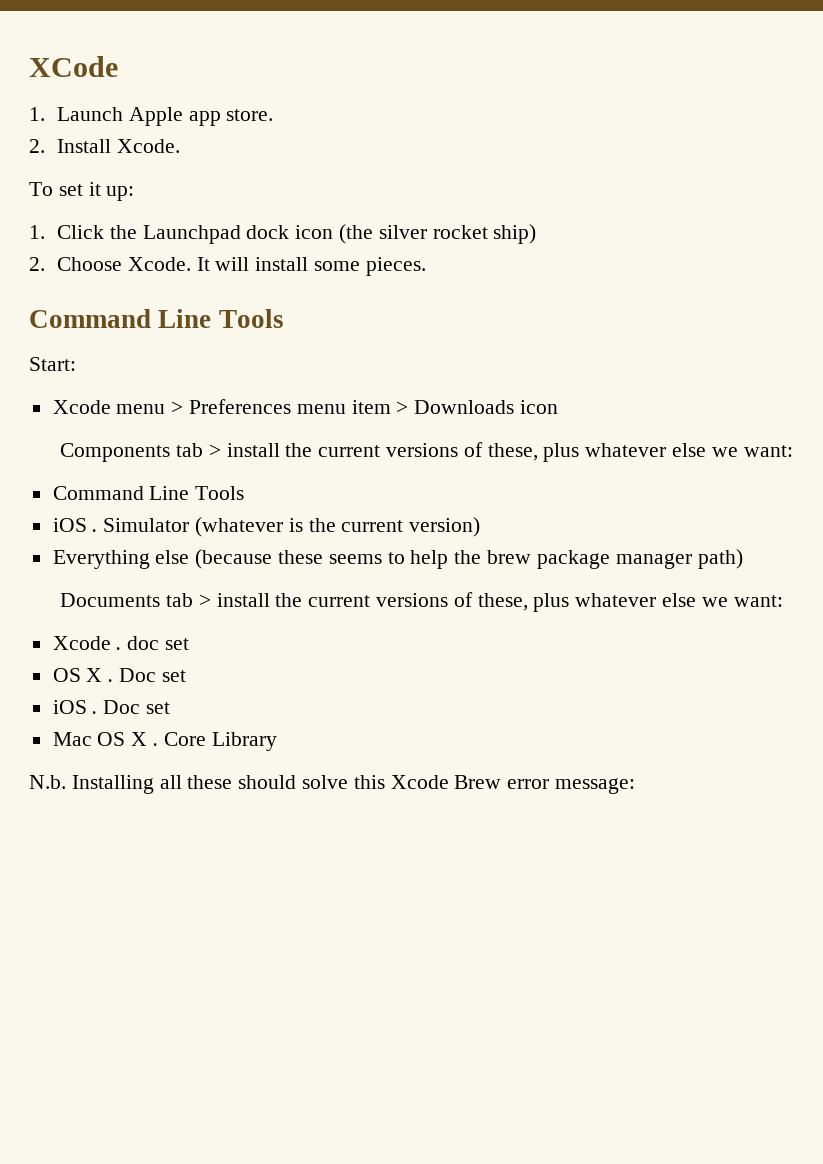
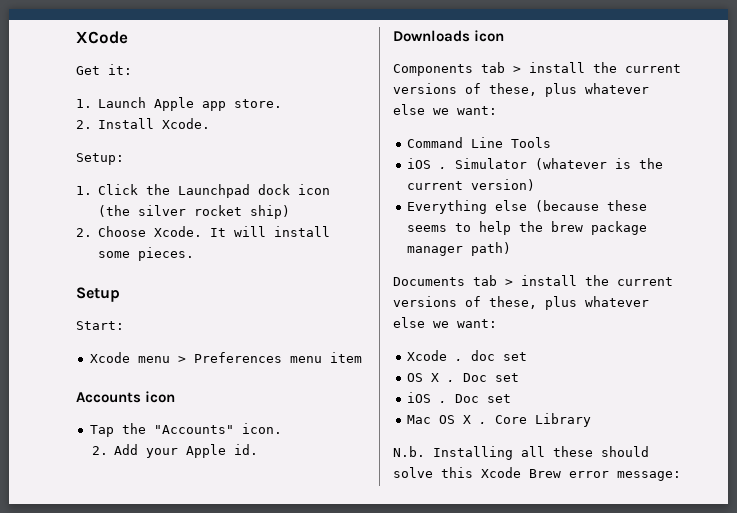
(118, 66) none -> [76,64,132,75] // Get it:
[29,182,135,201] To set it up: -> [76,153,124,165] Setup:
[29,309,284,328] Command Line Tools -> [76,287,120,302] Setup
[396,401,409,414] > -> [76,391,176,403] [89,423,282,437] [91,444,258,458] // Accounts icon // Tap the "Accounts" icon. // 2. Add your Apple id. //

